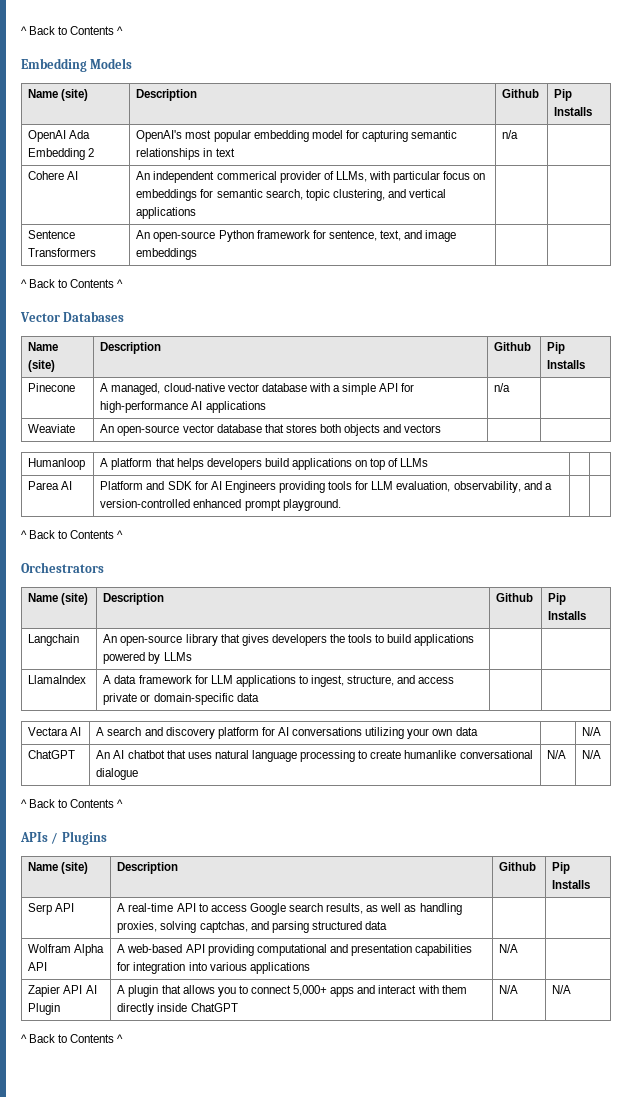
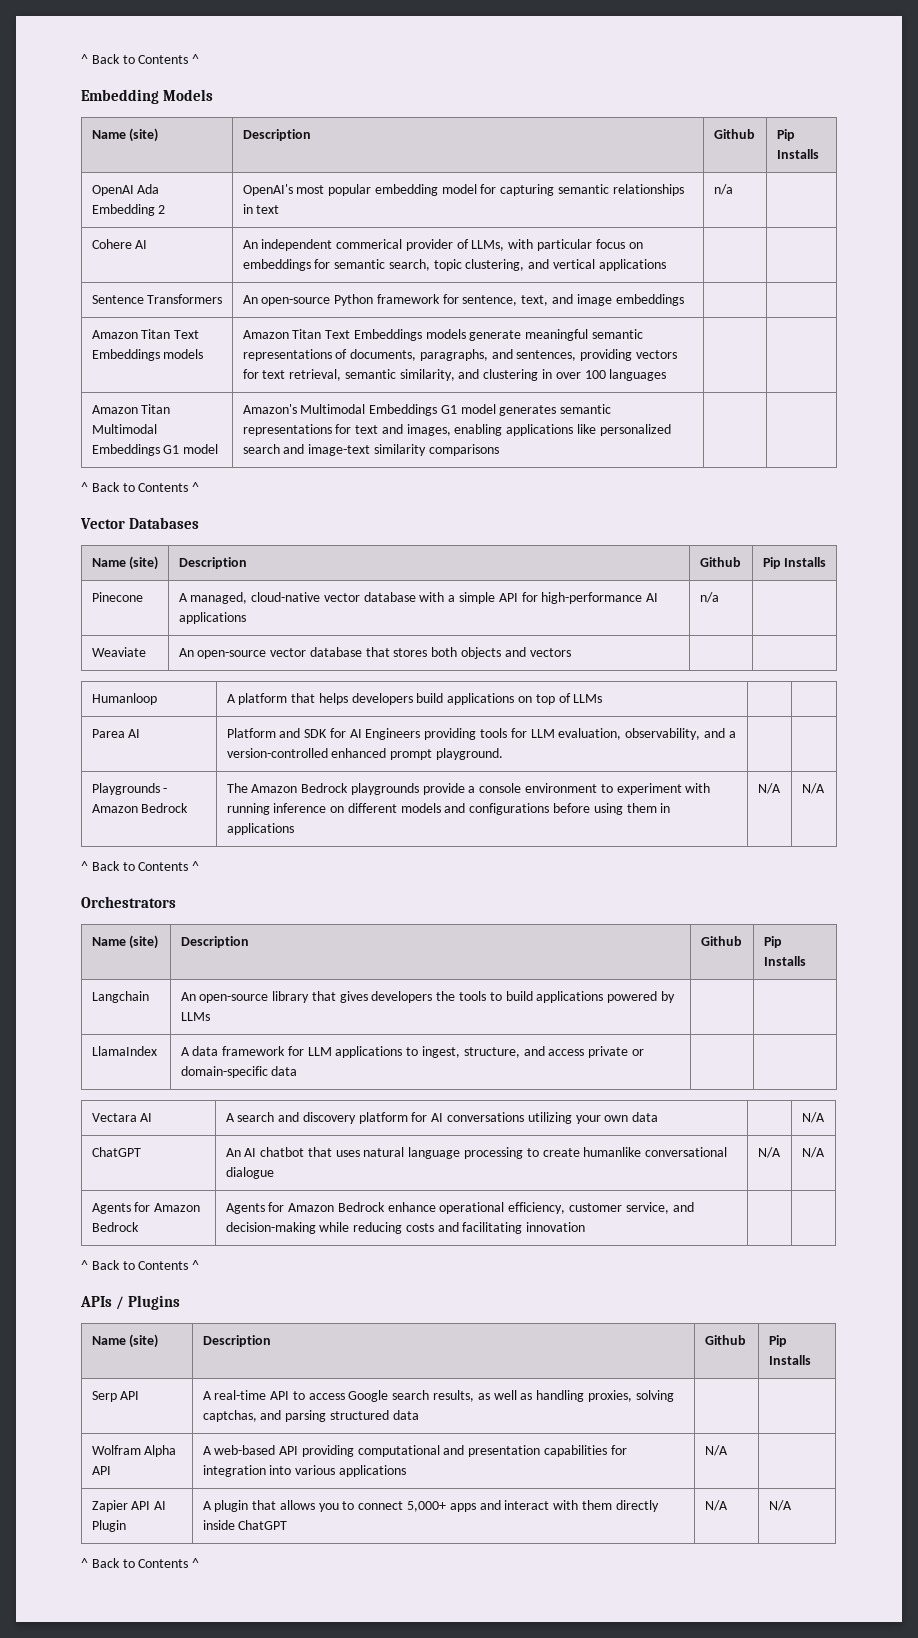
(198, 254) none -> [91,329,200,339] [91,349,204,361] [242,329,644,341] [242,349,678,361] [242,369,667,381] [91,404,171,414] [91,424,157,434] [91,444,219,456] [242,404,612,416] [242,424,671,436] [242,444,499,456] // Amazon Titan Text Embeddings models | Amazon Titan Text Embeddings models generate meaningful semantic representations of documents, paragraphs, and sentences, providing vectors for text retrieval, semantic similarity, and clustering in over 100 languages | | // Amazon Titan Multimodal Embeddings G1 model | Amazon's Multimodal Embeddings G1 model generates semantic representations for text and images, enabling applications like personalized search and image-text similarity comparisons | |
(341, 505) none -> [91,783,168,795] [91,803,189,813] [226,783,711,795] [226,803,671,815] [226,823,294,835] [757,783,781,794] [801,783,825,794] // Playgrounds - Amazon Bedrock | The Amazon Bedrock playgrounds provide a console environment to experiment with running inference on different models and configurations before using them in applications | N/A | N/A
(602, 754) none -> [91,1202,201,1214] [91,1222,139,1232] [225,1202,694,1214] [225,1222,586,1234] // Agents for Amazon Bedrock | Agents for Amazon Bedrock enhance operational efficiency, customer service, and decision-making while reducing costs and facilitating innovation | |

